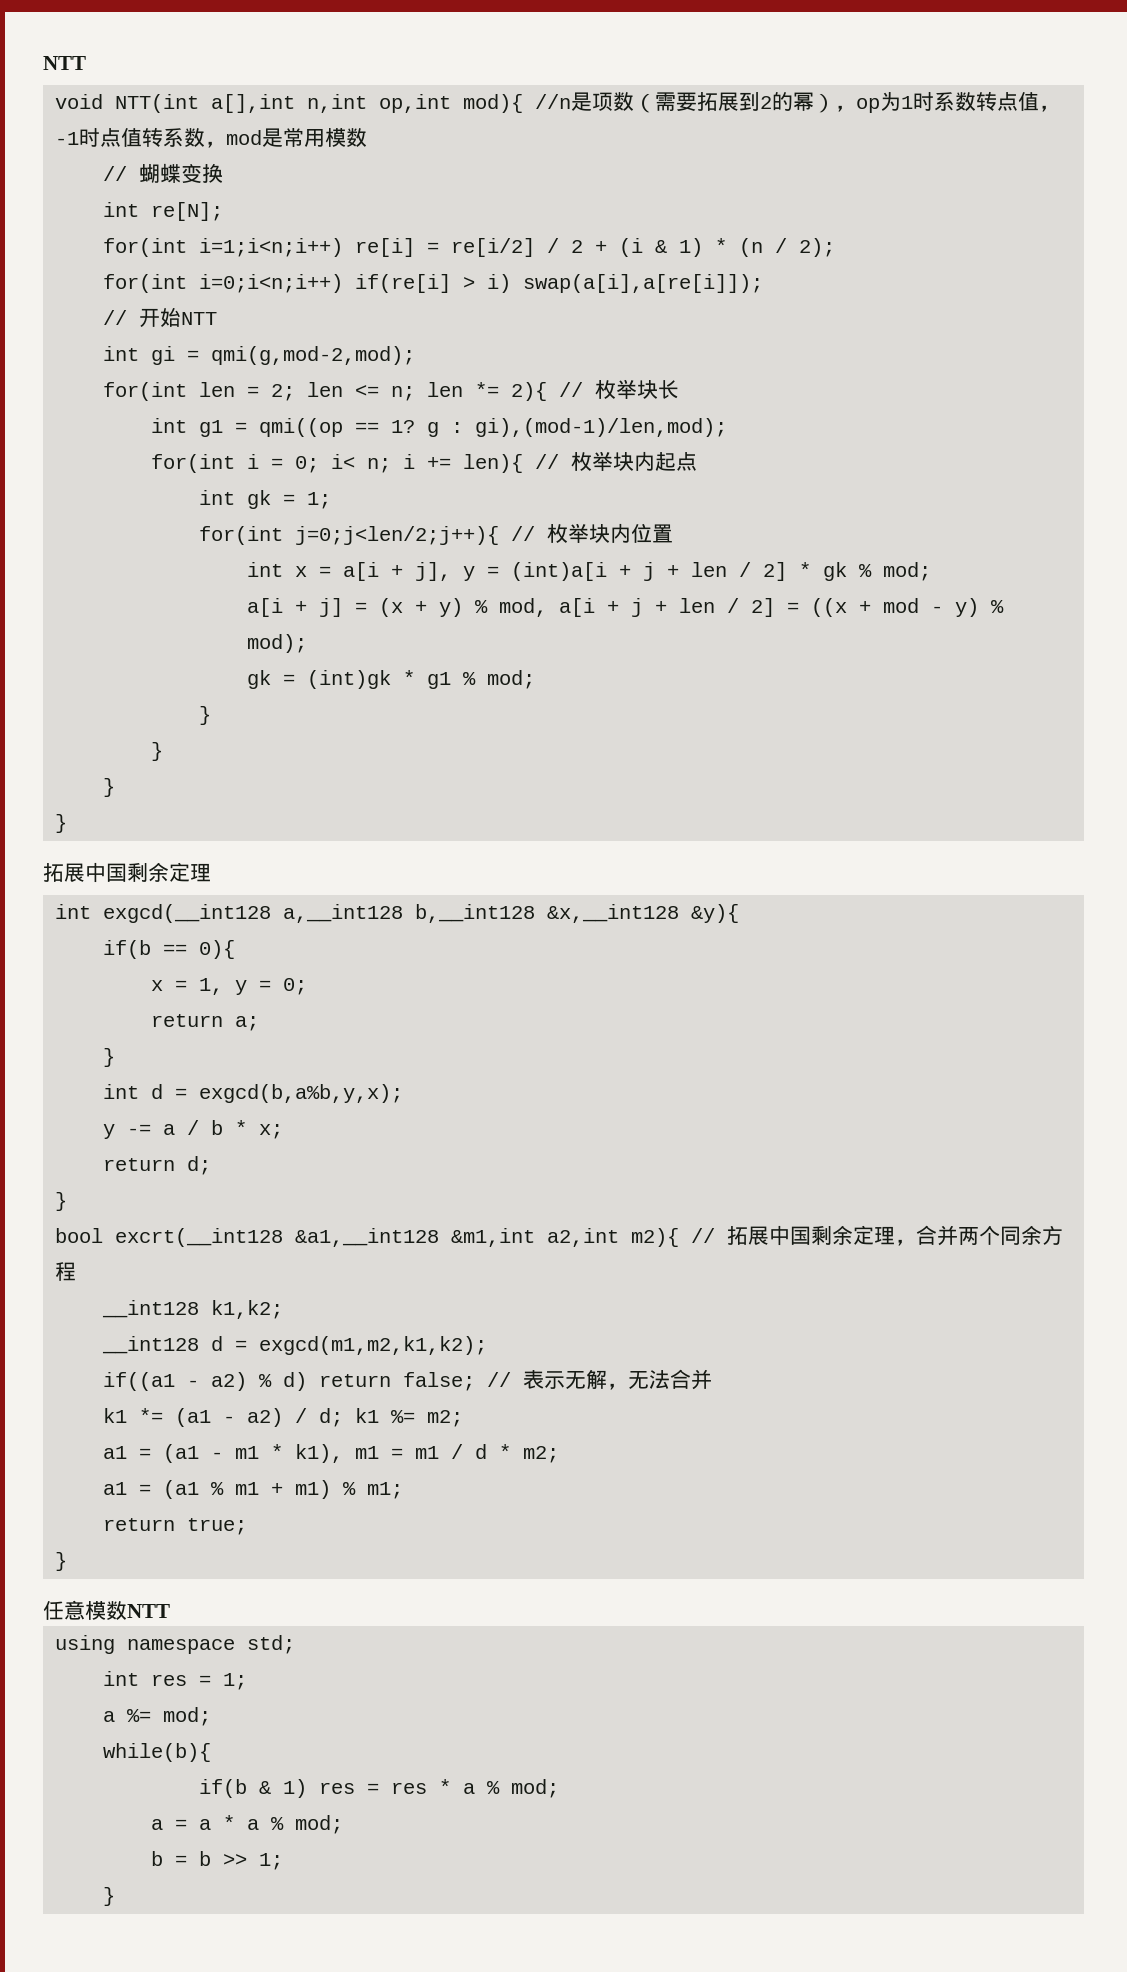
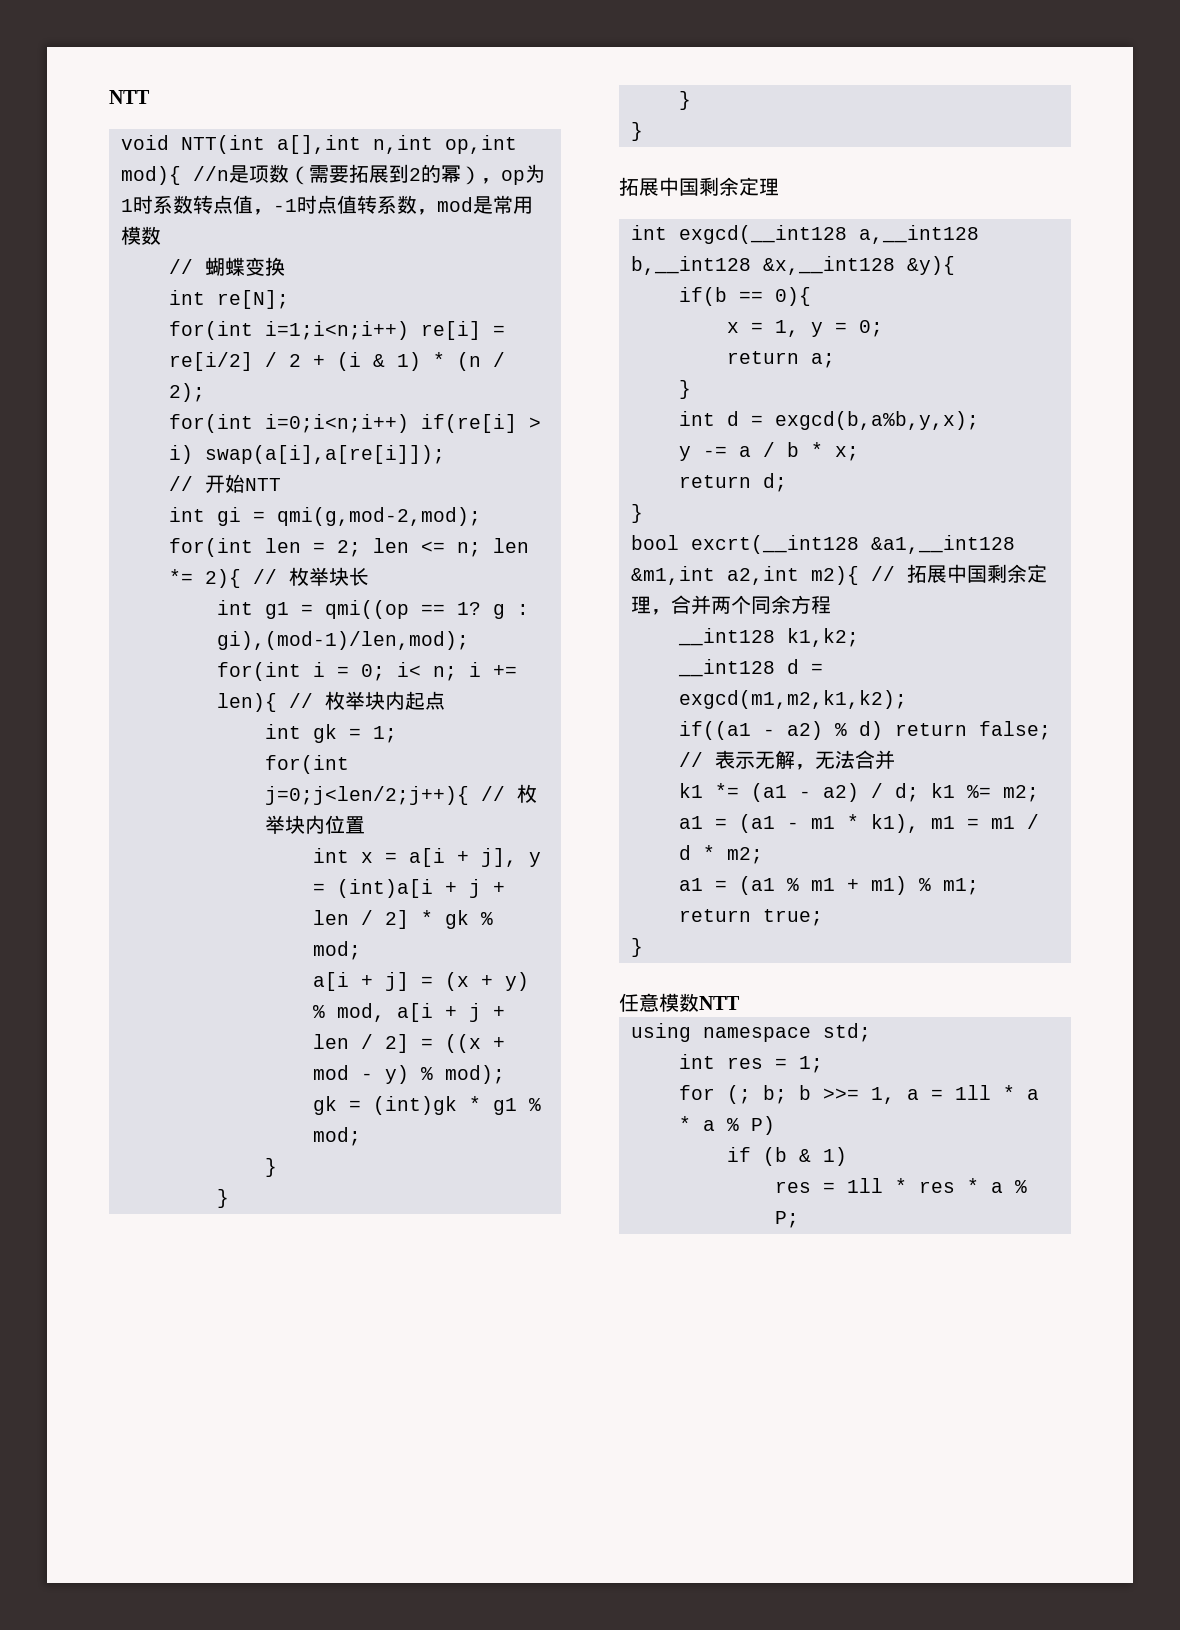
[103,1707,211,1726] [103,1743,211,1762] [199,1779,379,1798] a %= mod; // while(b){ // if(b & 1) res = -> [679,1085,1039,1104] [679,1116,775,1135] [727,1147,847,1166] [775,1178,907,1193] for (; b; b >>= 1, a = 1ll * a * a % P) // if (b & 1) // res = 1ll *
[511,1779,559,1798] [151,1815,343,1834] [151,1851,283,1870] [103,1887,115,1906] mod; // a = a * a % mod; // b = b >> 1; // } -> [775,1211,799,1228] P;

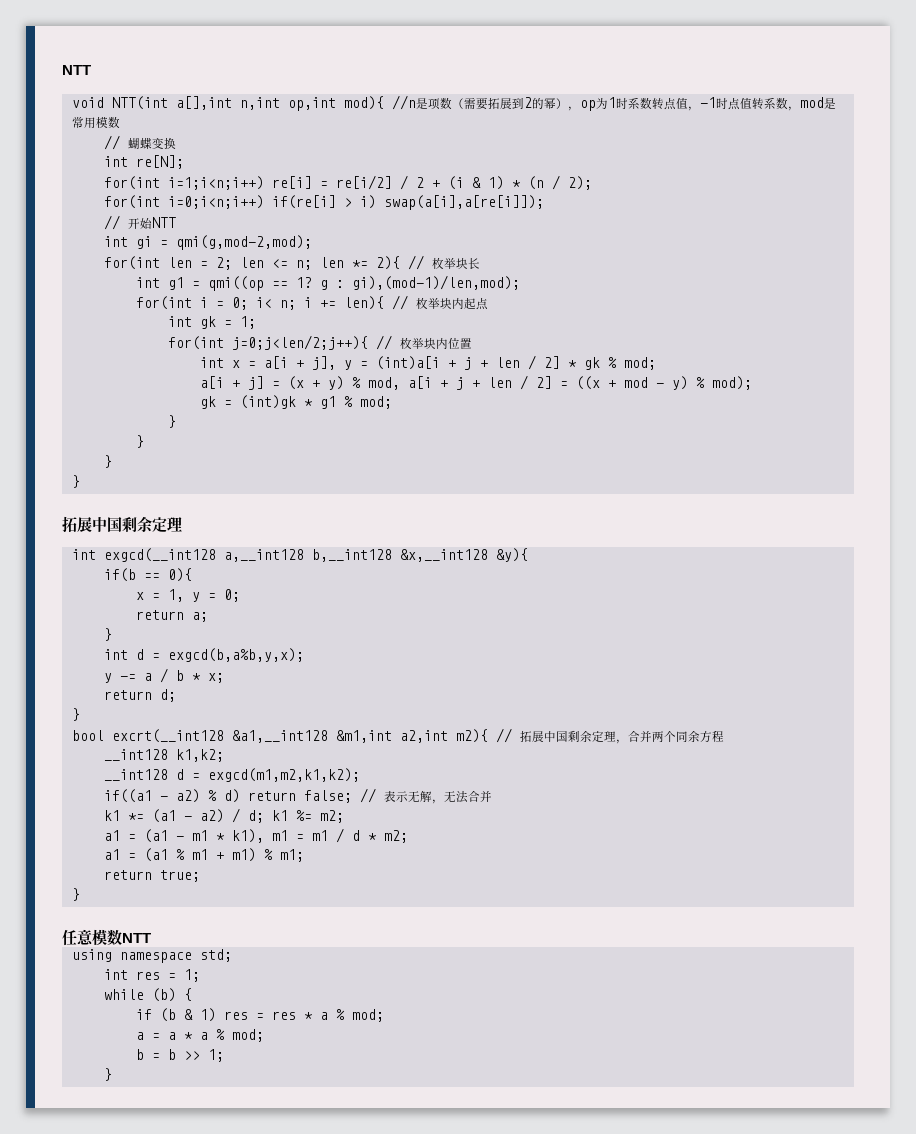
[679,1085,1039,1104] [679,1116,775,1135] for (; b; b >>= 1, a = 1ll * a * a % P) -> [103,988,192,1002] while (b) {
[775,1178,907,1193] // res = 1ll * -> [223,1011,264,1020] res =
[775,1211,799,1228] P; -> [351,1009,384,1022] [135,1029,264,1042] [135,1049,224,1062] [103,1068,112,1081] mod; // a = a * a % mod; // b = b >> 1; // }

